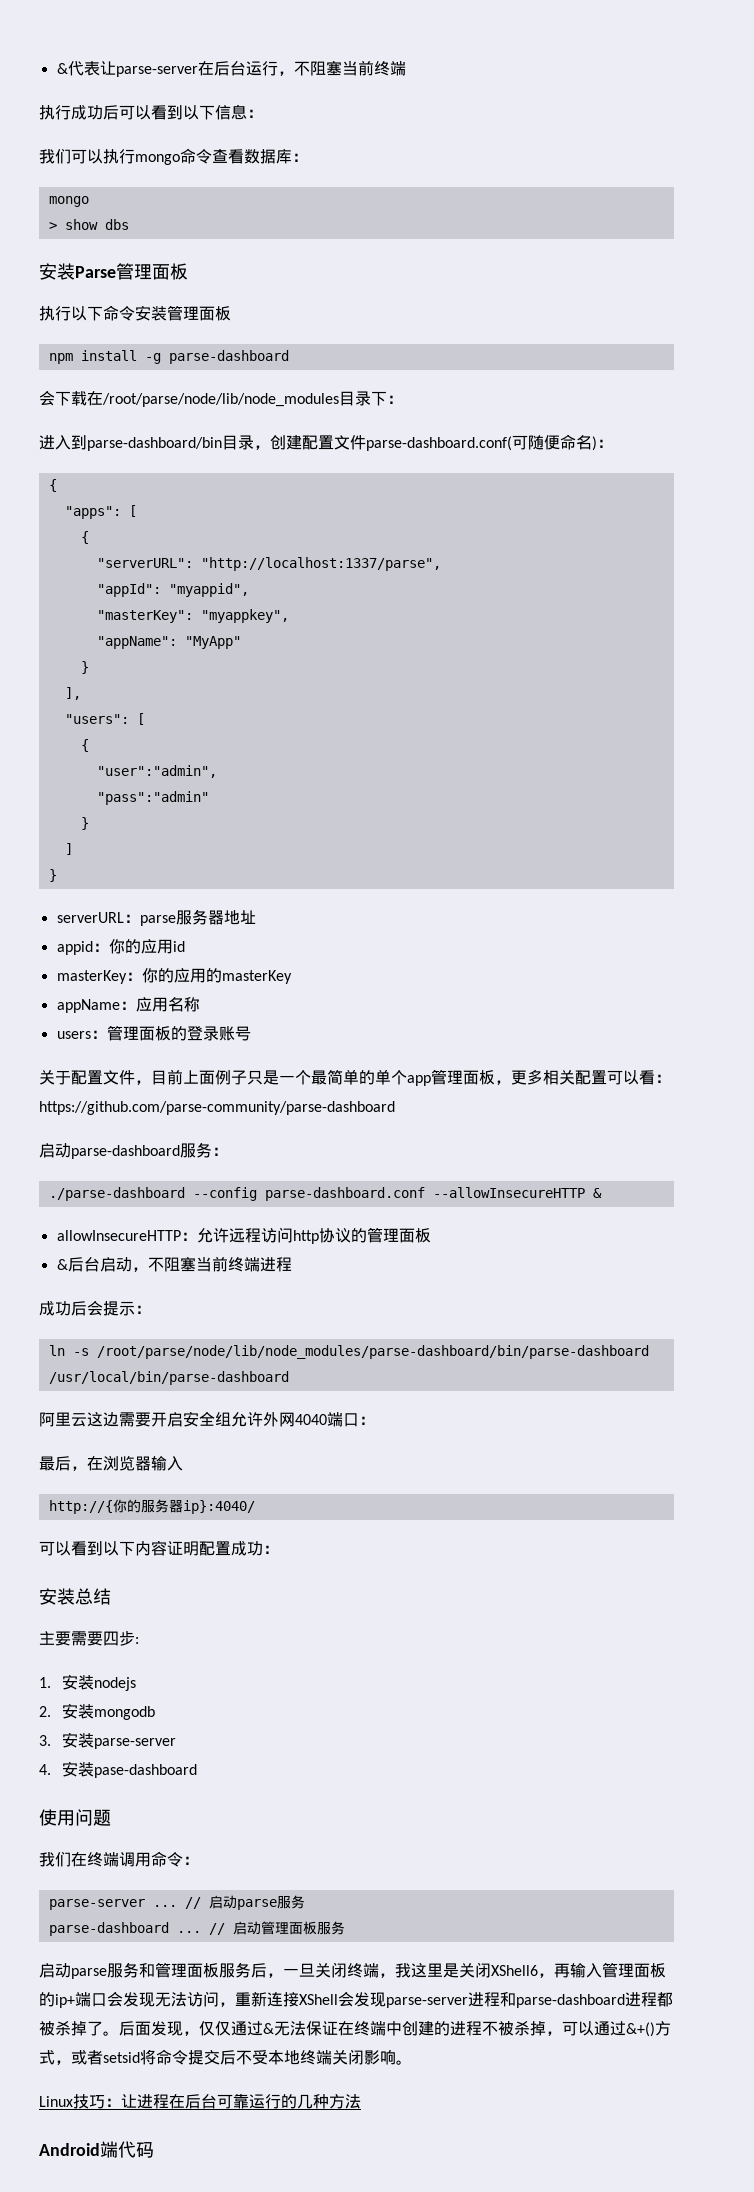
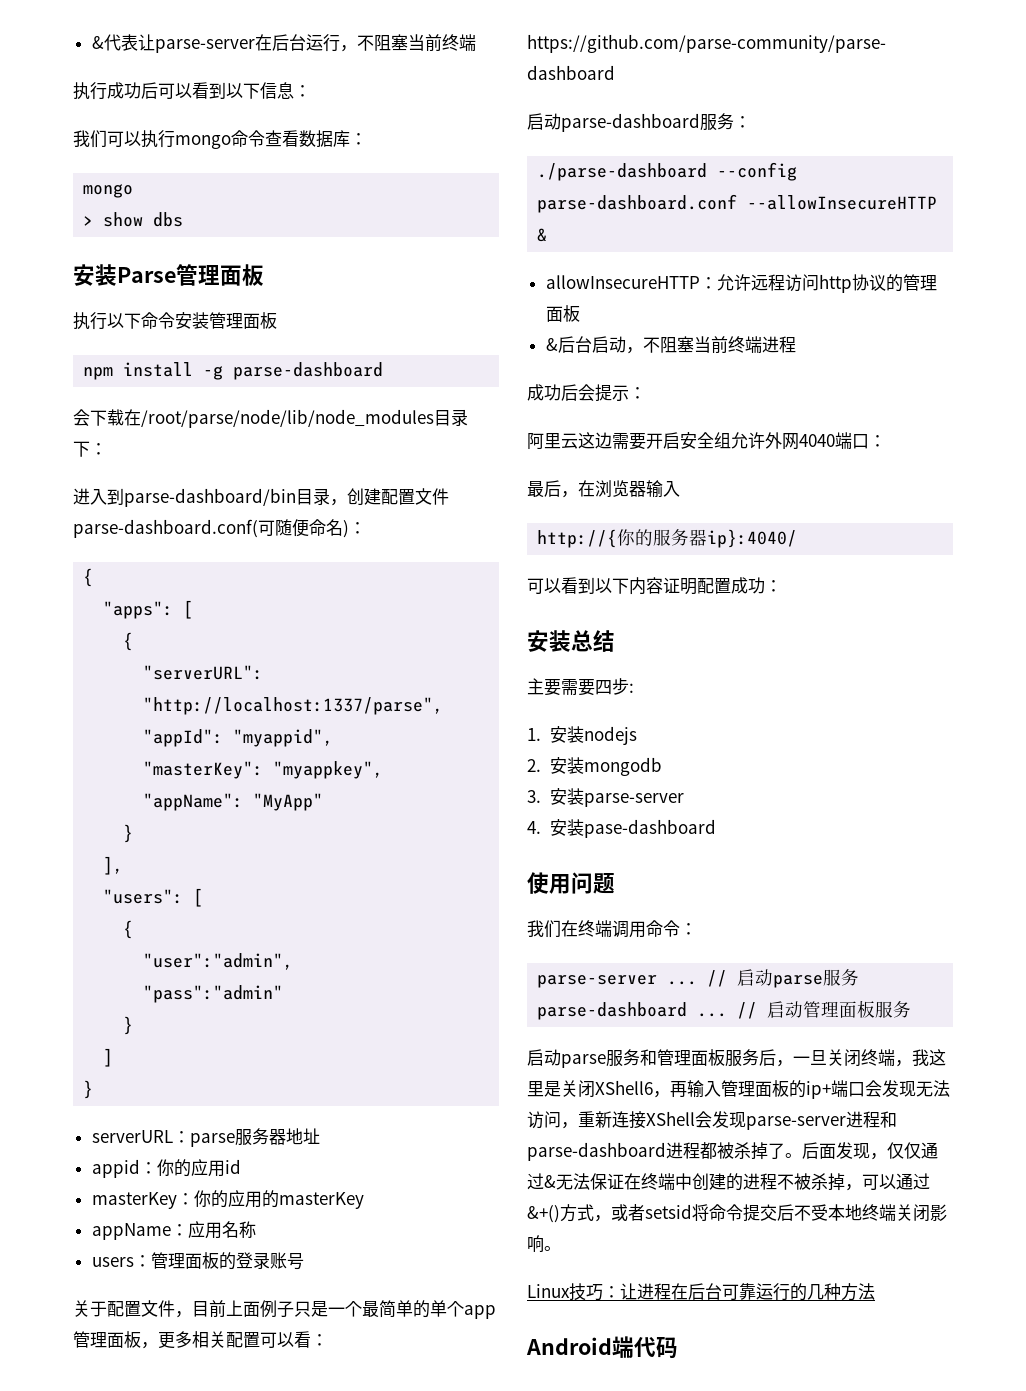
[48,1345,649,1359] [48,1371,289,1385] // ln -s /root/parse/node/lib/node_modules/parse-dashboard/bin/parse-dashboard /usr/local/bin/parse-dashboard -> (646, 393) none

